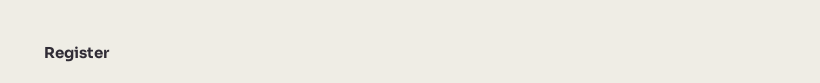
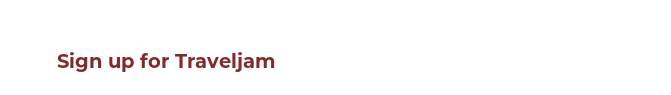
[44,46,110,62] Register -> [57,52,275,72] Sign up for Traveljam

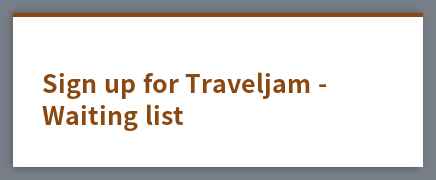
(275, 62) none -> [318,84,327,93] [42,104,184,131] - Waiting list

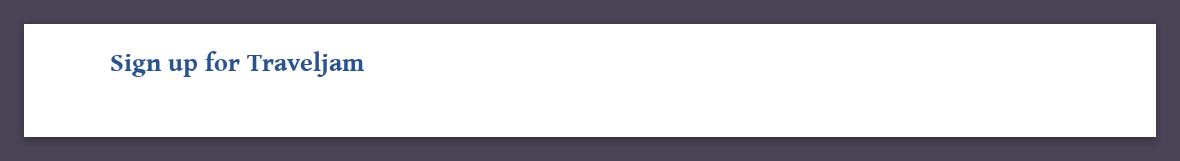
[318,84,327,93] [42,104,184,131] - Waiting list -> (366, 64) none

